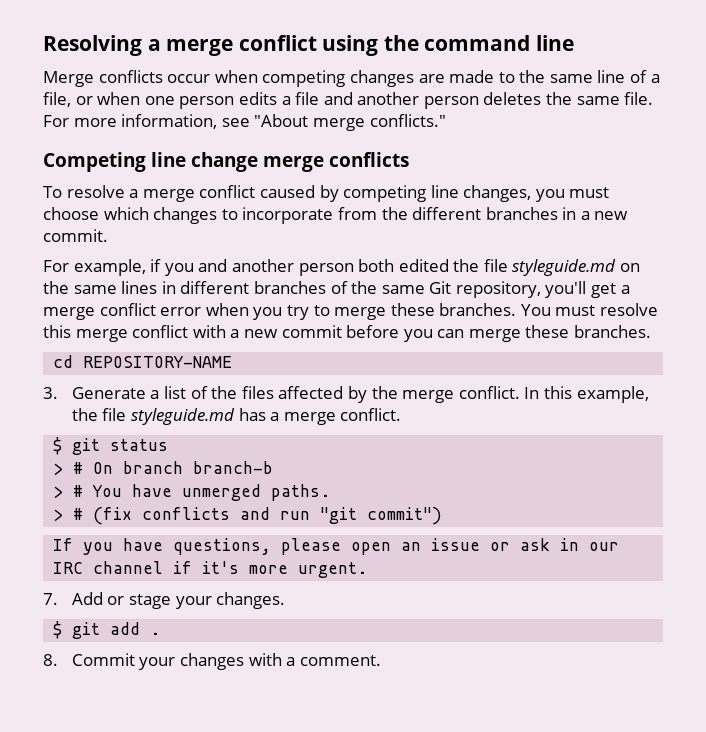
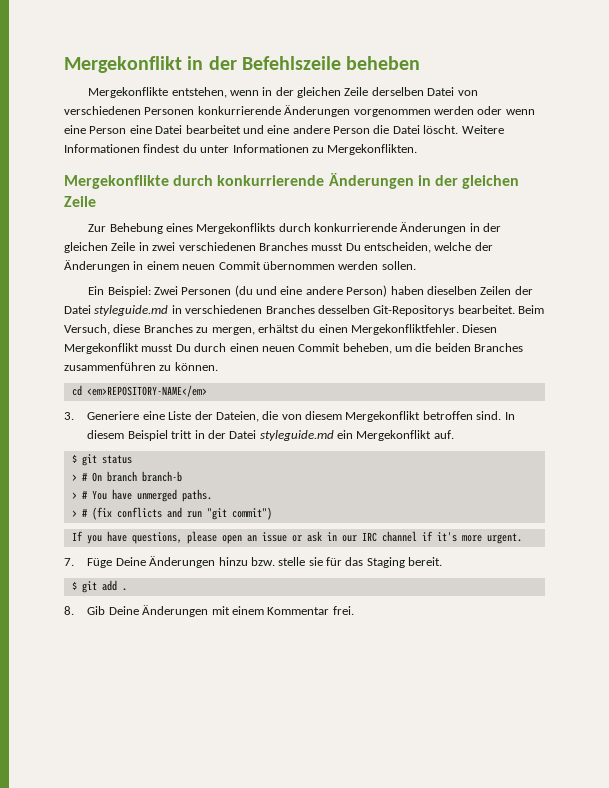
[43,35,574,56] [43,70,660,87] [43,92,654,109] [43,114,446,131] [43,152,409,172] [43,185,610,202] [43,207,629,224] [43,229,108,242] [43,259,641,276] [43,281,630,298] [43,303,659,320] [43,325,652,342] Resolving a merge conflict using the command line // Merge conflicts occur when competing changes are made to the same line of a file, or when one person edits a file and another person deletes the same file. For more information, see "About merge conflicts." // Competing line change merge conflicts // To resolve a merge conflict caused by competing line changes, you must choose which changes to incorporate from the different branches in a new commit. // For example, if you and another person both edited the file styleguide.md on the same lines in different branches of the same Git repository, you'll get a merge conflict error when you try to merge these branches. You must resolve this merge conflict with a new commit before you can merge these branches. -> [64,56,421,73] [88,87,478,98] [64,105,535,117] [64,125,504,134] [64,144,418,155] [64,173,520,189] [64,196,96,207] [88,222,502,234] [64,242,493,253] [64,260,416,272] [88,285,533,297] [64,305,544,316] [64,324,498,335] [64,343,524,354] [64,362,218,371] Mergekonflikt in der Befehlszeile beheben // Mergekonflikte entstehen, wenn in der gleichen Zeile derselben Datei von verschiedenen Personen konkurrierende Änderungen vorgenommen werden oder wenn eine Person eine Datei bearbeitet und eine andere Person die Datei löscht. Weitere Informationen findest du unter Informationen zu Mergekonflikten. // Mergekonflikte durch konkurrierende Änderungen in der gleichen Zeile // Zur Behebung eines Mergekonflikts durch konkurrierende Änderungen in der gleichen Zeile in zwei verschiedenen Branches musst Du entscheiden, welche der Änderungen in einem neuen Commit übernommen werden sollen. // Ein Beispiel: Zwei Personen (du und eine andere Person) haben dieselben Zeilen der Datei styleguide.md in verschiedenen Branches desselben Git-Repositorys bearbeitet. Beim Versuch, diese Branches zu mergen, erhältst du einen Mergekonfliktfehler. Diesen Mergekonflikt musst Du durch einen neuen Commit beheben, um die beiden Branches zusammenführen zu können.
[83,356,233,368] REPOSITORY-NAME -> [86,385,207,397] <em>REPOSITORY-NAME</em>
[71,386,649,403] [71,408,402,425] Generate a list of the files affected by the merge conflict. In this example, the file styleguide.md has a merge conflict. -> [87,411,515,422] [87,430,454,441] Generiere eine Liste der Dateien, die von diesem Mergekonflikt betroffen sind. In diesem Beispiel tritt in der Datei styleguide.md ein Mergekonflikt auf.
[71,592,286,609] Add or stage your changes. -> [87,556,443,568] Füge Deine Änderungen hinzu bzw. stelle sie für das Staging bereit.
[71,653,381,670] Commit your changes with a comment. -> [87,605,354,617] Gib Deine Änderungen mit einem Kommentar frei.

